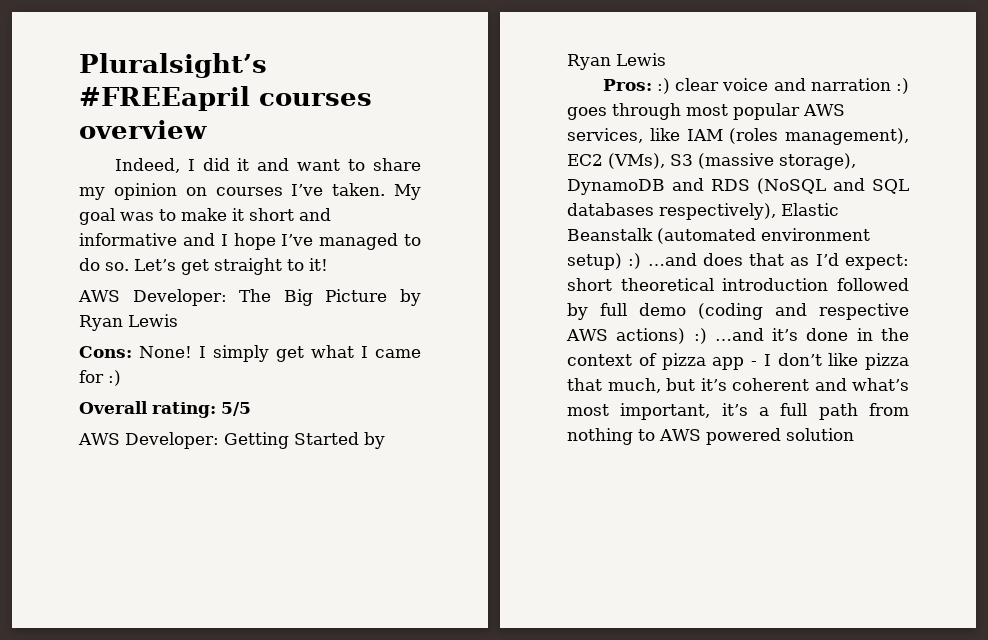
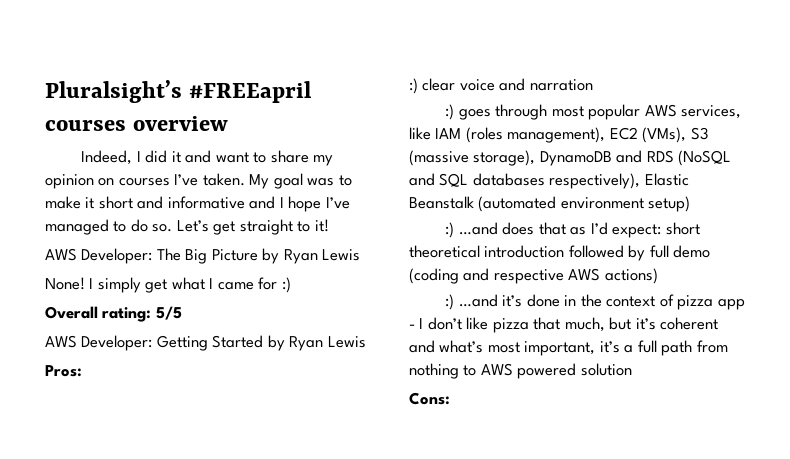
[79,346,132,358] Cons: -> (361, 255) none
(652, 85) none -> (82, 371) //
(891, 84) none -> (593, 85) //
(622, 261) none -> (691, 204) //
(686, 336) none -> (658, 276) //
(854, 434) none -> [409,392,450,405] // Cons:

